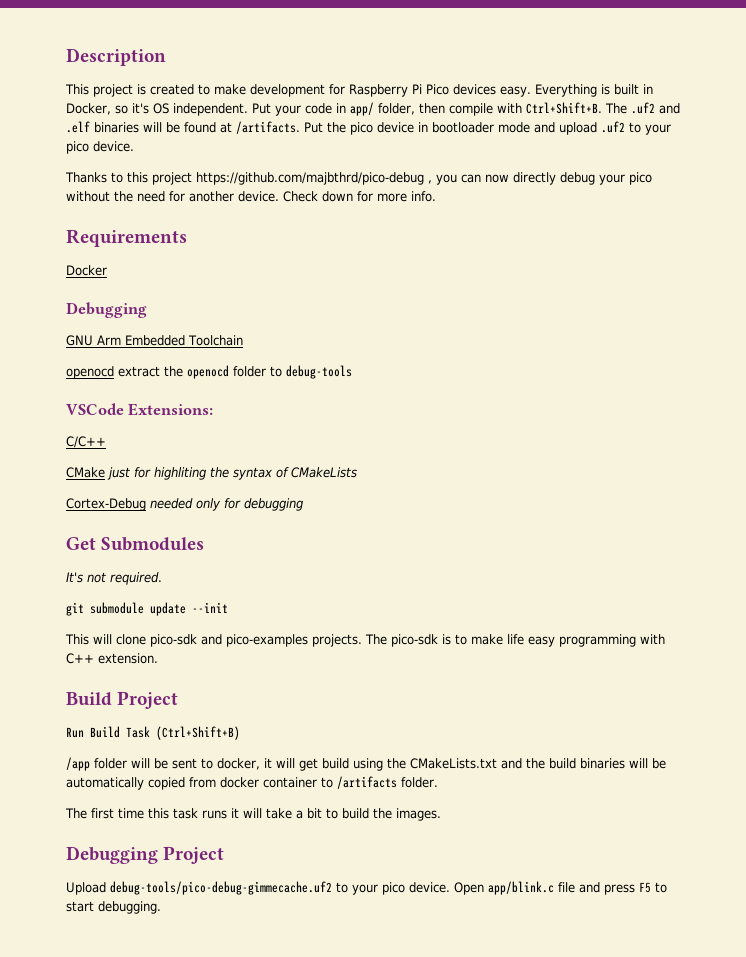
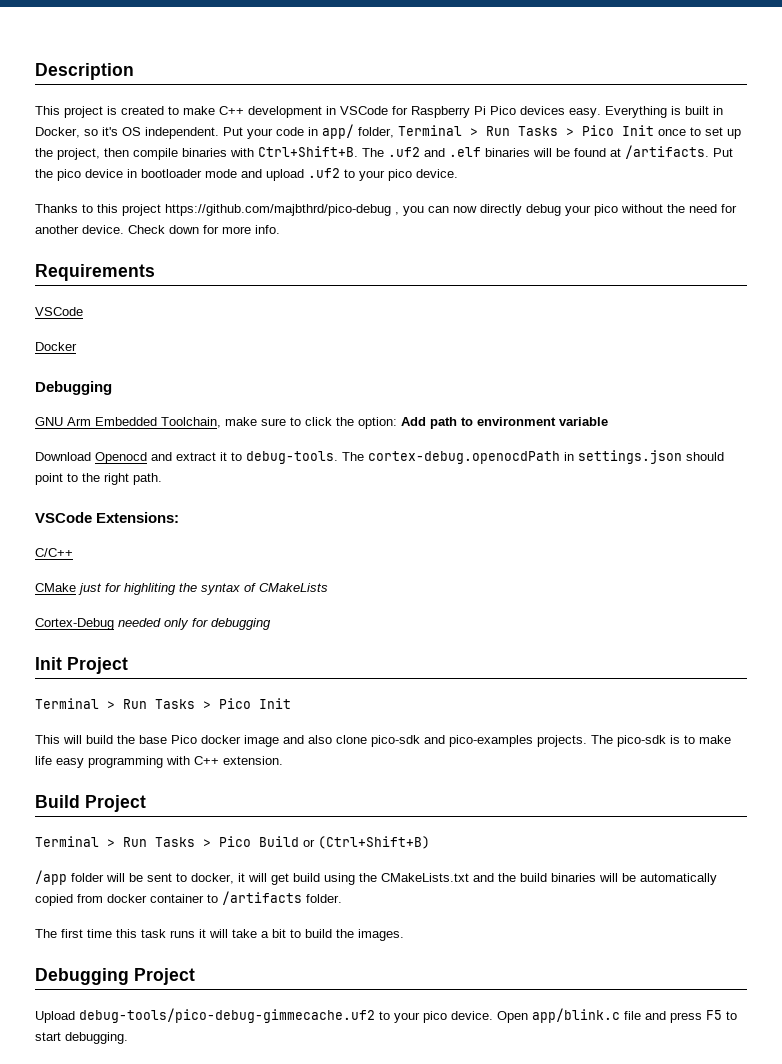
[250,84,325,97] development -> [219,106,388,118] C++ development in VSCode
(415, 109) none -> [398,125,741,139] [35,148,100,160] Terminal > Run Tasks > Pico Init once to set up the project,
(493, 109) none -> [182,148,227,157] binaries
(187, 238) none -> [35,307,83,316] // VSCode
[188,335,243,346] [66,365,352,379] Toolchain // openocd extract the openocd folder to debug-tools -> [161,417,608,429] [35,450,724,464] [35,473,162,485] Toolchain, make sure to click the option: Add path to environment variable // Download Openocd and extract it to debug-tools. The cortex-debug.openocdPath in settings.json should point to the right path.
[66,537,205,551] [66,572,162,585] [66,602,228,616] [65,634,112,645] Get Submodules // It's not required. // git submodule update --init // This will -> [35,657,128,674] [35,698,291,709] [35,735,332,747] Init Project // Terminal > Run Tasks > Pico Init // This will build the base Pico docker image and also
[66,726,150,738] Run Build Task -> [35,836,315,847] Terminal > Run Tasks > Pico Build or

